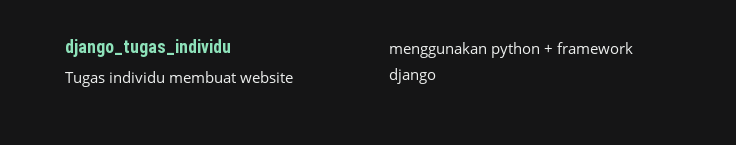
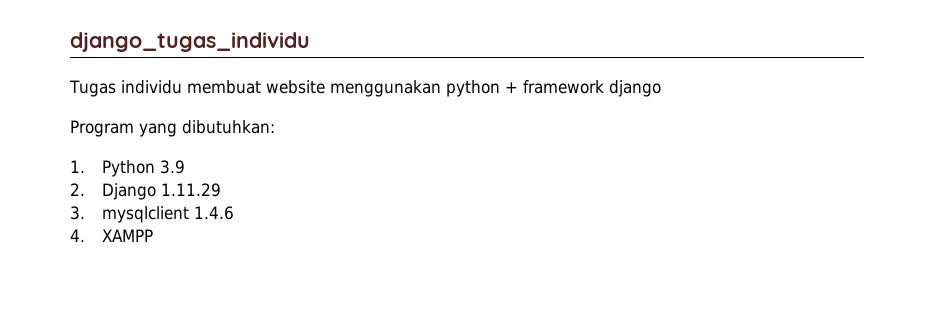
(436, 76) none -> [70,120,275,137] [70,160,185,177] [70,183,221,200] [70,206,234,223] [70,229,153,242] // Program yang dibutuhkan: // 1. Python 3.9 // 2. Django 1.11.29 // 3. mysqlclient 1.4.6 // 4. XAMPP

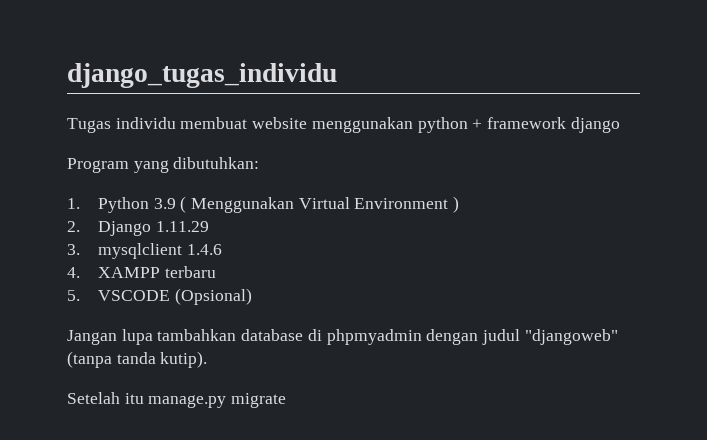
(185, 167) none -> [180,196,460,213] ( Menggunakan Virtual Environment )
(153, 235) none -> [164,266,216,278] [67,288,252,305] [67,329,618,345] [67,351,208,368] [67,392,287,408] terbaru // 5. VSCODE (Opsional) // Jangan lupa tambahkan database di phpmyadmin dengan judul "djangoweb" (tanpa tanda kutip). // Setelah itu manage.py migrate

